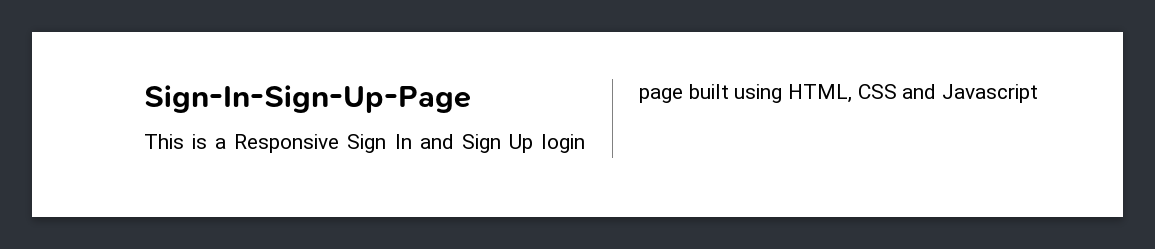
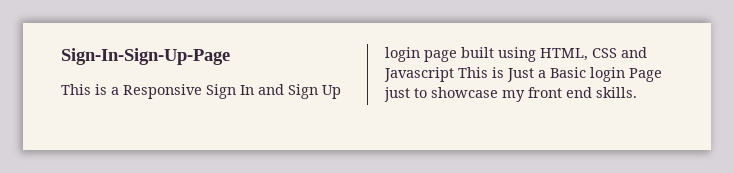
(1039, 93) none -> [458,67,662,82] [384,87,637,102] This is Just a Basic login Page just to showcase my front end skills.

